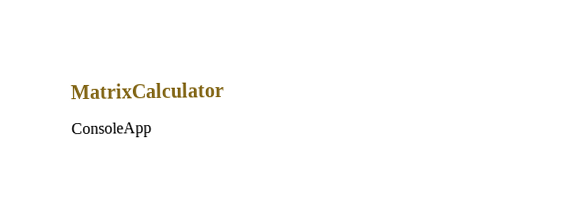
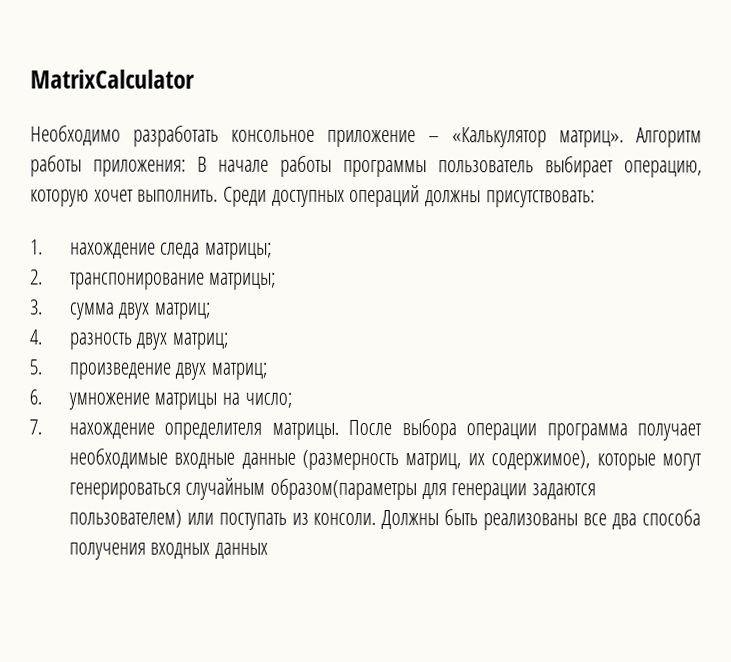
[71,122,152,139] ConsoleApp -> [30,125,702,148] [30,155,702,178] [30,184,595,208] [30,239,273,260] [30,269,277,290] [30,299,212,320] [29,329,229,350] [29,359,268,380] [29,389,292,410] [29,419,702,441] [68,448,702,471] [68,477,597,501] [68,509,701,531] [68,542,269,560] Необходимо разработать консольное приложение – «Калькулятор матриц». Алгоритм работы приложения: В начале работы программы пользователь выбирает операцию, которую хочет выполнить. Среди доступных операций должны присутствовать: // 1. нахождение следа матрицы; // 2. транспонирование матрицы; // 3. сумма двух матриц; // 4. разность двух матриц; // 5. произведение двух матриц; // 6. умножение матрицы на число; // 7. нахождение определителя матрицы. После выбора операции программа получает необходимые входные данные (размерность матриц, их содержимое), которые могут генерироваться случайным образом(параметры для генерации задаются пользователем) или поступать из консоли. Должны быть реализованы все два способа получения входных данных

